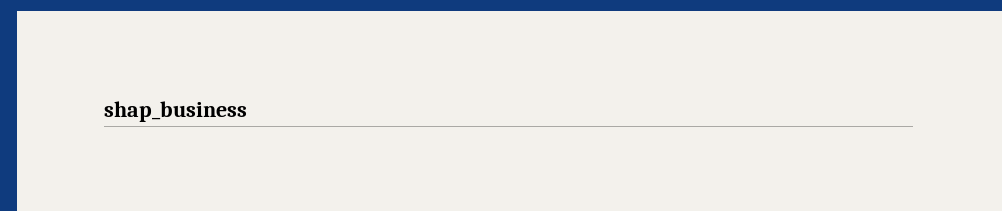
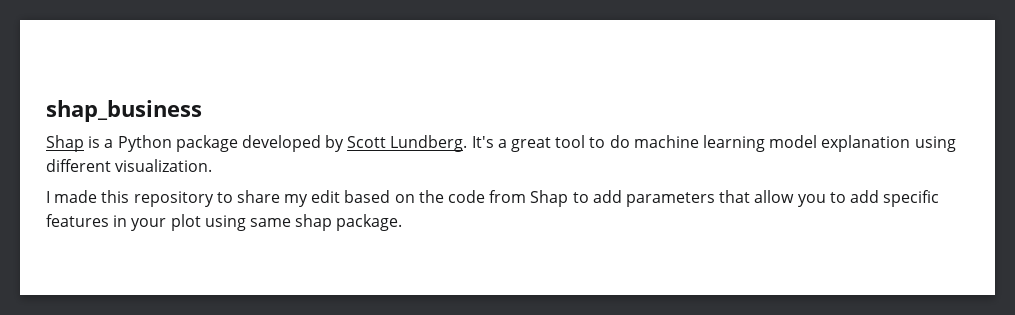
(247, 111) none -> [46,135,956,152] [46,159,213,172] [46,190,940,207] [46,214,403,231] // Shap is a Python package developed by Scott Lundberg. It's a great tool to do machine learning model explanation using different visualization. // I made this repository to share my edit based on the code from Shap to add parameters that allow you to add specific features in your plot using same shap package.

